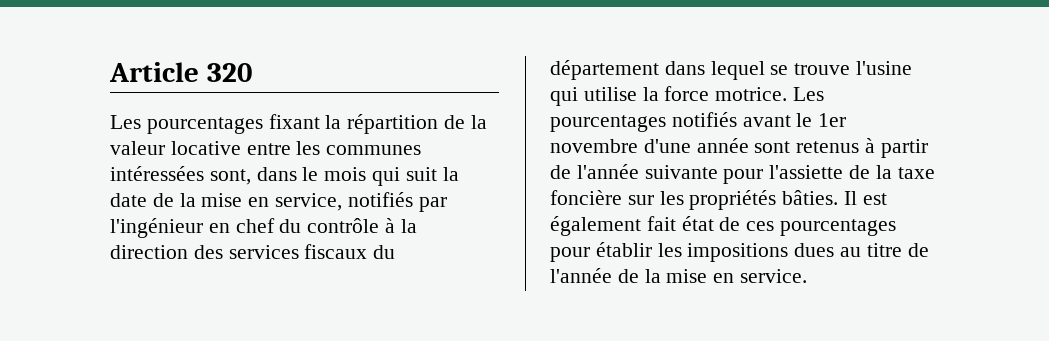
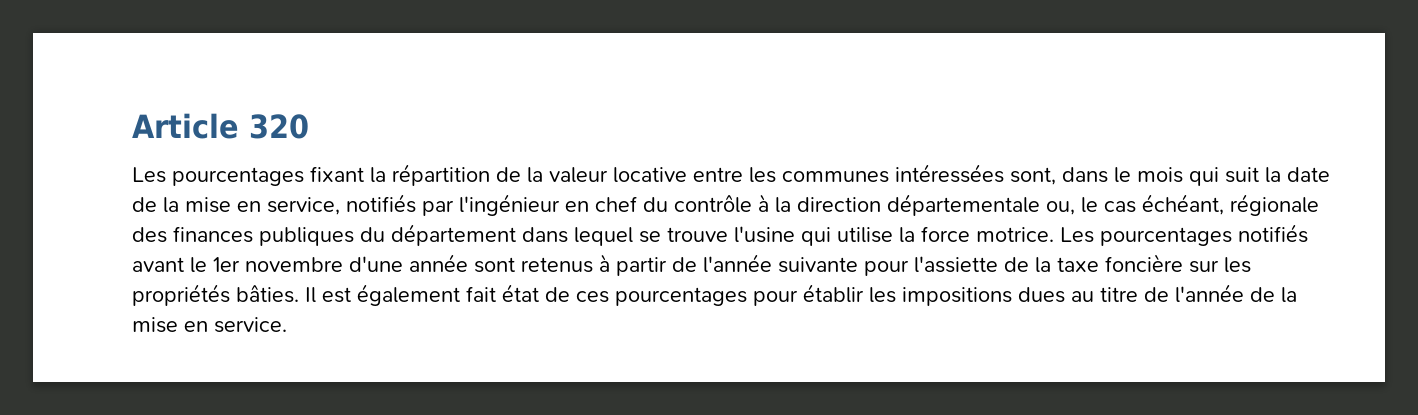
[193,244,368,259] des services fiscaux -> [887,194,1319,216] [132,226,354,246] départementale ou, le cas échéant, régionale des finances publiques

